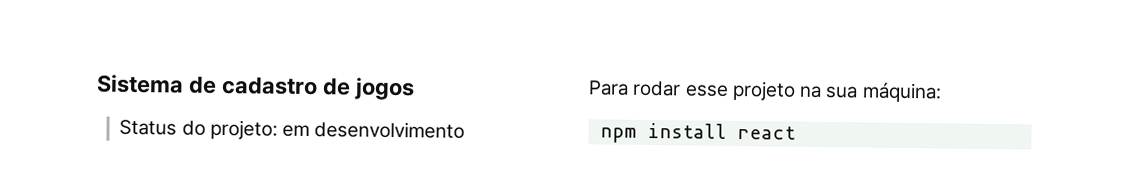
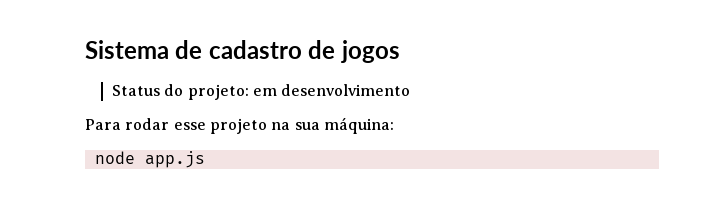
[599,122,796,143] npm install react -> [94,151,205,168] node app.js

